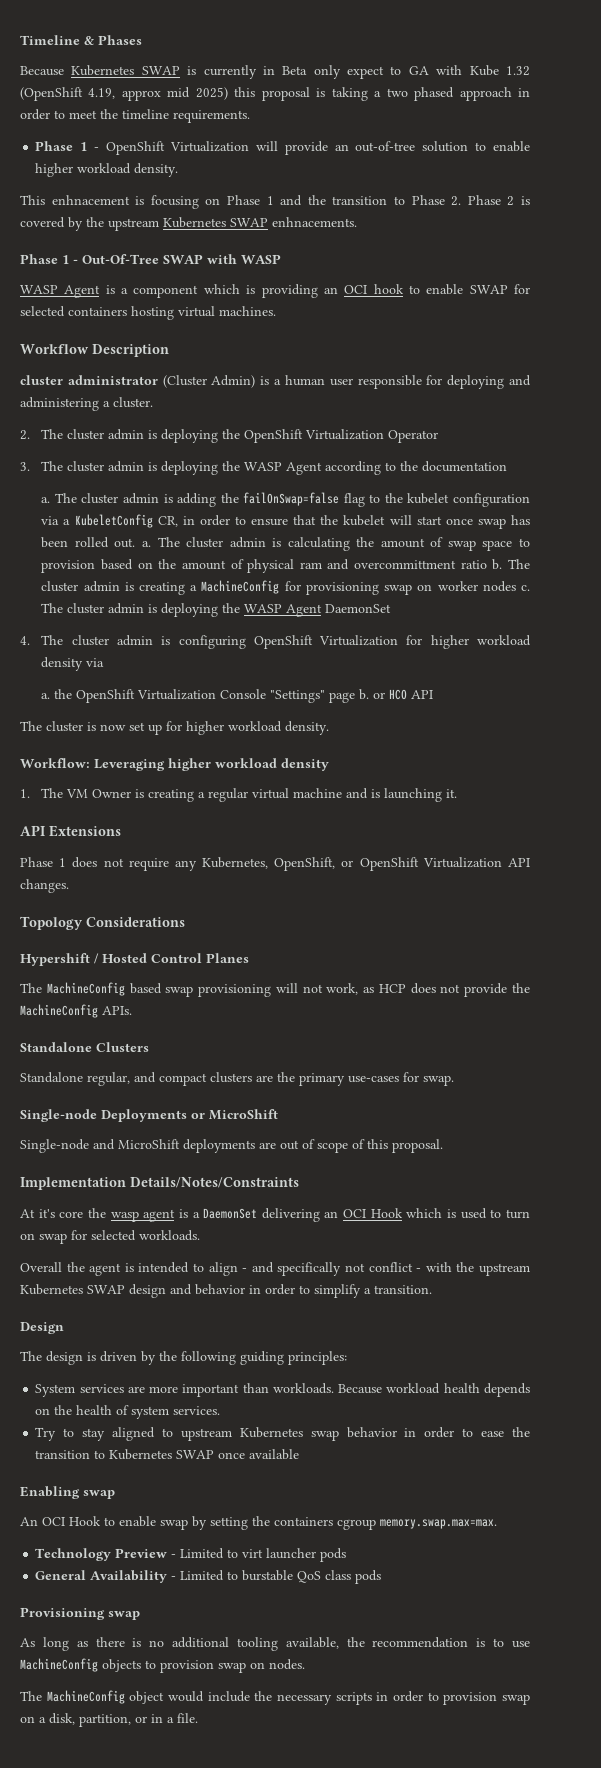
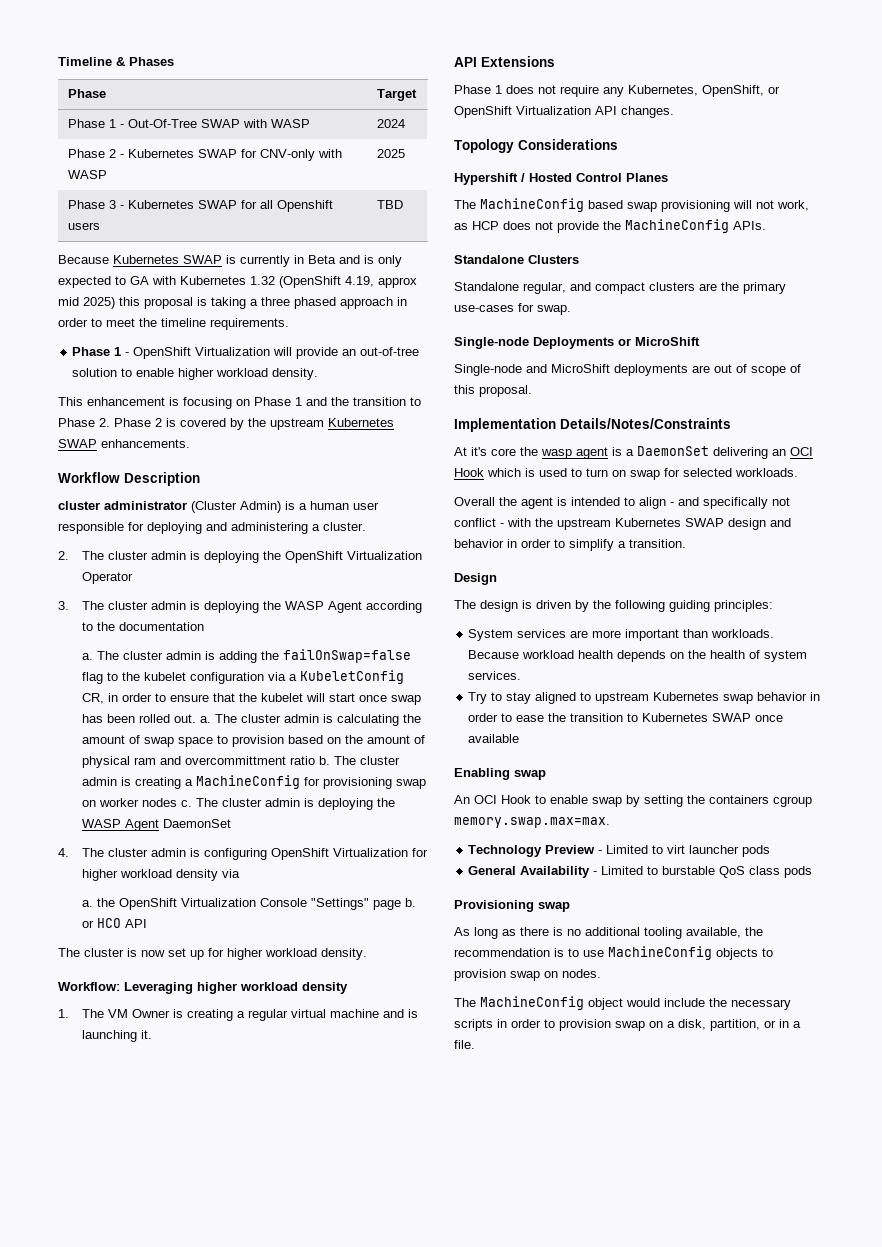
(142, 40) none -> [67,89,106,98] [376,89,417,101] [67,119,310,128] [376,119,405,128] [67,149,342,161] [67,170,107,179] [376,149,405,158] [67,200,333,212] [67,222,100,230] [376,200,403,209] // Phase | Target // Phase 1 - Out-Of-Tree SWAP with WASP | 2024 // Phase 2 - Kubernetes SWAP for CNV-only with WASP | 2025 // Phase 3 - Kubernetes SWAP for all Openshift users | TBD
[313,65,385,79] only expect -> [339,255,402,267] [58,276,111,288] and is only expected
[469,65,499,76] Kube -> [180,276,246,285] Kubernetes
[386,88,408,97] two -> [261,297,290,306] three
[51,195,130,205] enhnacement -> [87,397,165,406] enhancement
[272,217,357,227] [20,254,281,264] [20,284,530,298] [20,306,276,320] enhnacements. // Phase 1 - Out-Of-Tree SWAP with WASP // WASP Agent is a component which is providing an OCI hook to enable SWAP for selected containers hosting virtual machines. -> [101,439,190,448] enhancements.

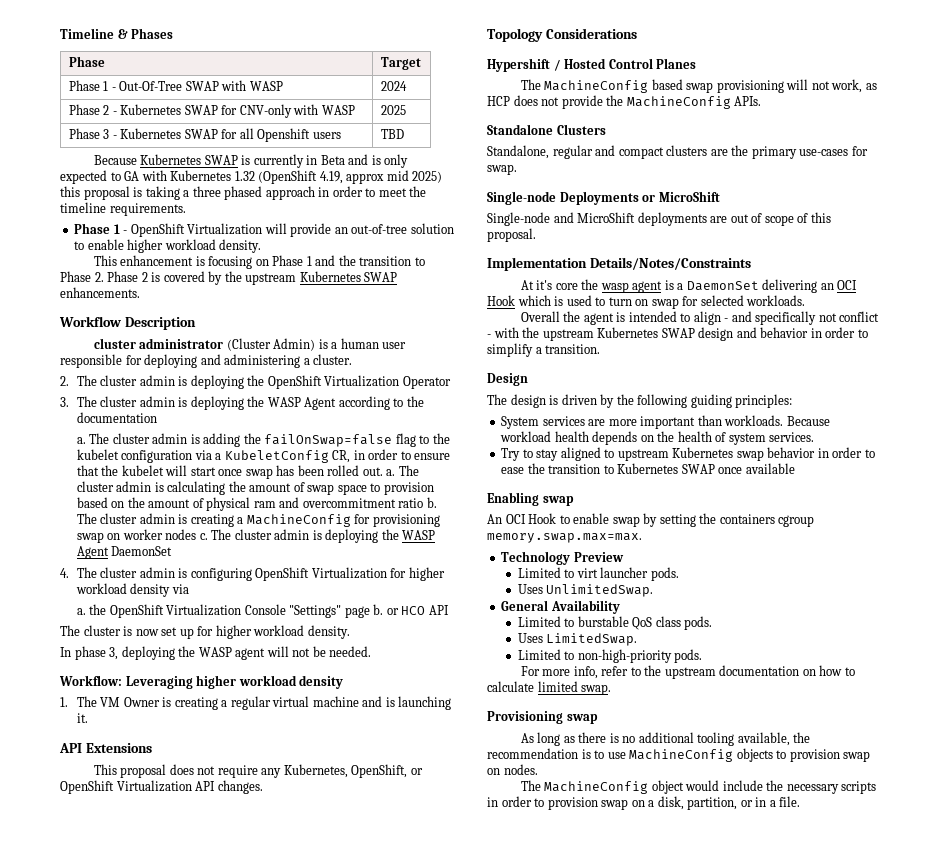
[184,756,286,765] overcommittment -> [302,498,396,508] overcommitment
(367, 954) none -> [60,646,372,660] // In phase 3, deploying the WASP agent will not be needed.
[454,85,502,94] Phase 1 -> [93,764,167,778] This proposal
[454,282,566,294] Standalone regular, -> [487,145,593,159] Standalone, regular
[598,850,603,854] - -> (624, 557) //
[742,845,771,857] pods -> [650,567,679,581] [517,584,654,597] pods. // Uses UnlimitedSwap.
[593,871,598,875] - -> (620, 607) //
[784,866,813,878] pods -> [684,616,713,630] [517,633,638,646] [517,649,703,663] [520,665,855,679] [487,681,612,695] pods. // Uses LimitedSwap. // Limited to non-high-priority pods. // For more info, refer to the upstream documentation on how to calculate limited swap.

